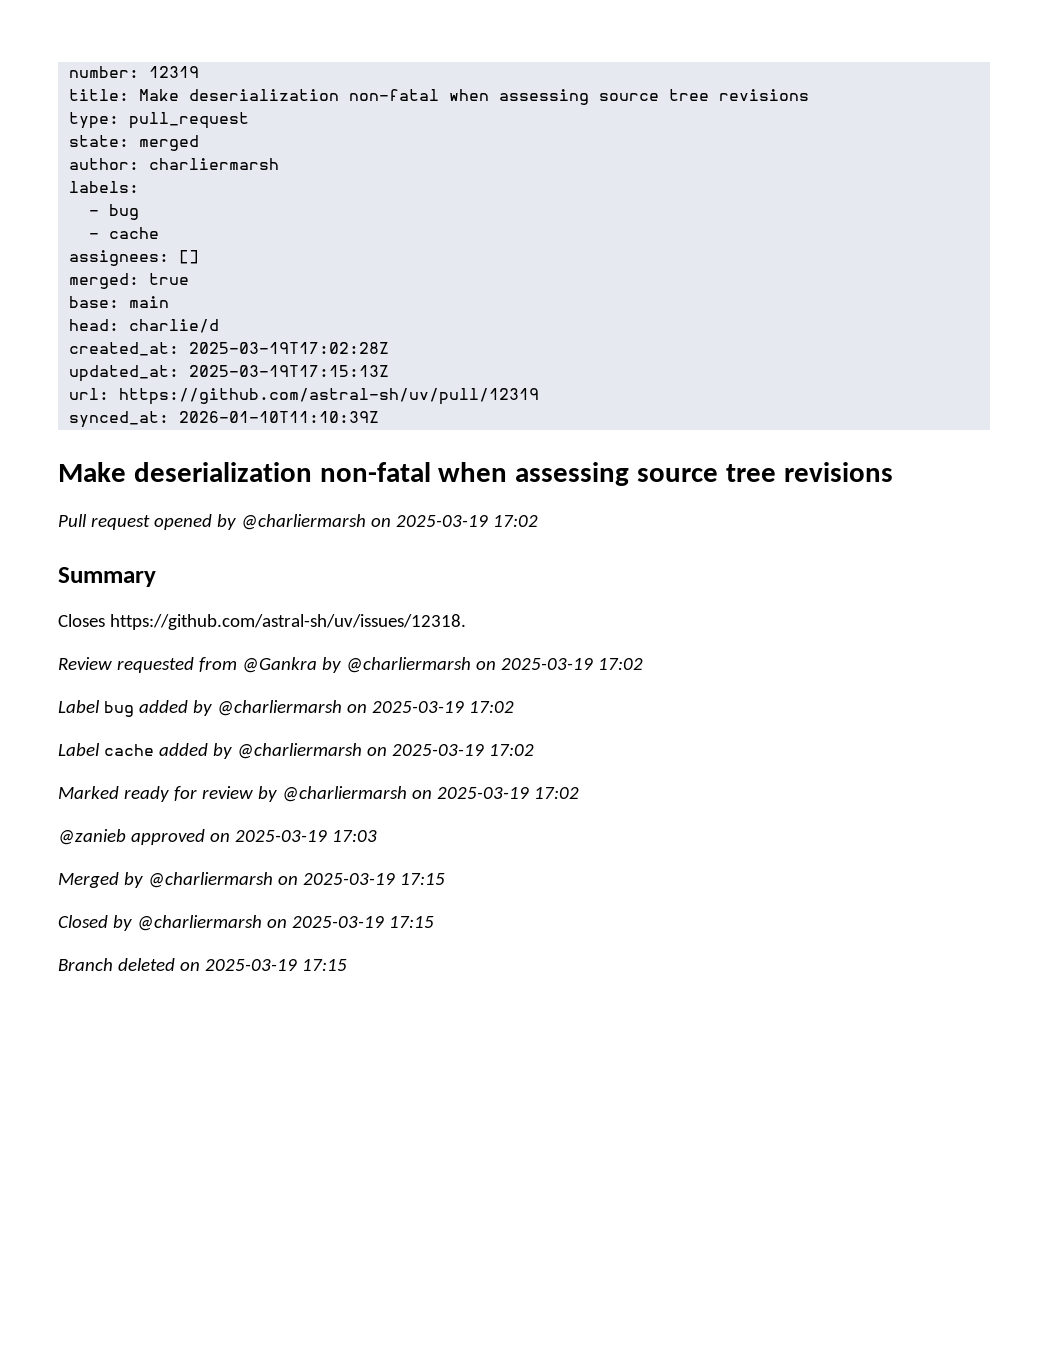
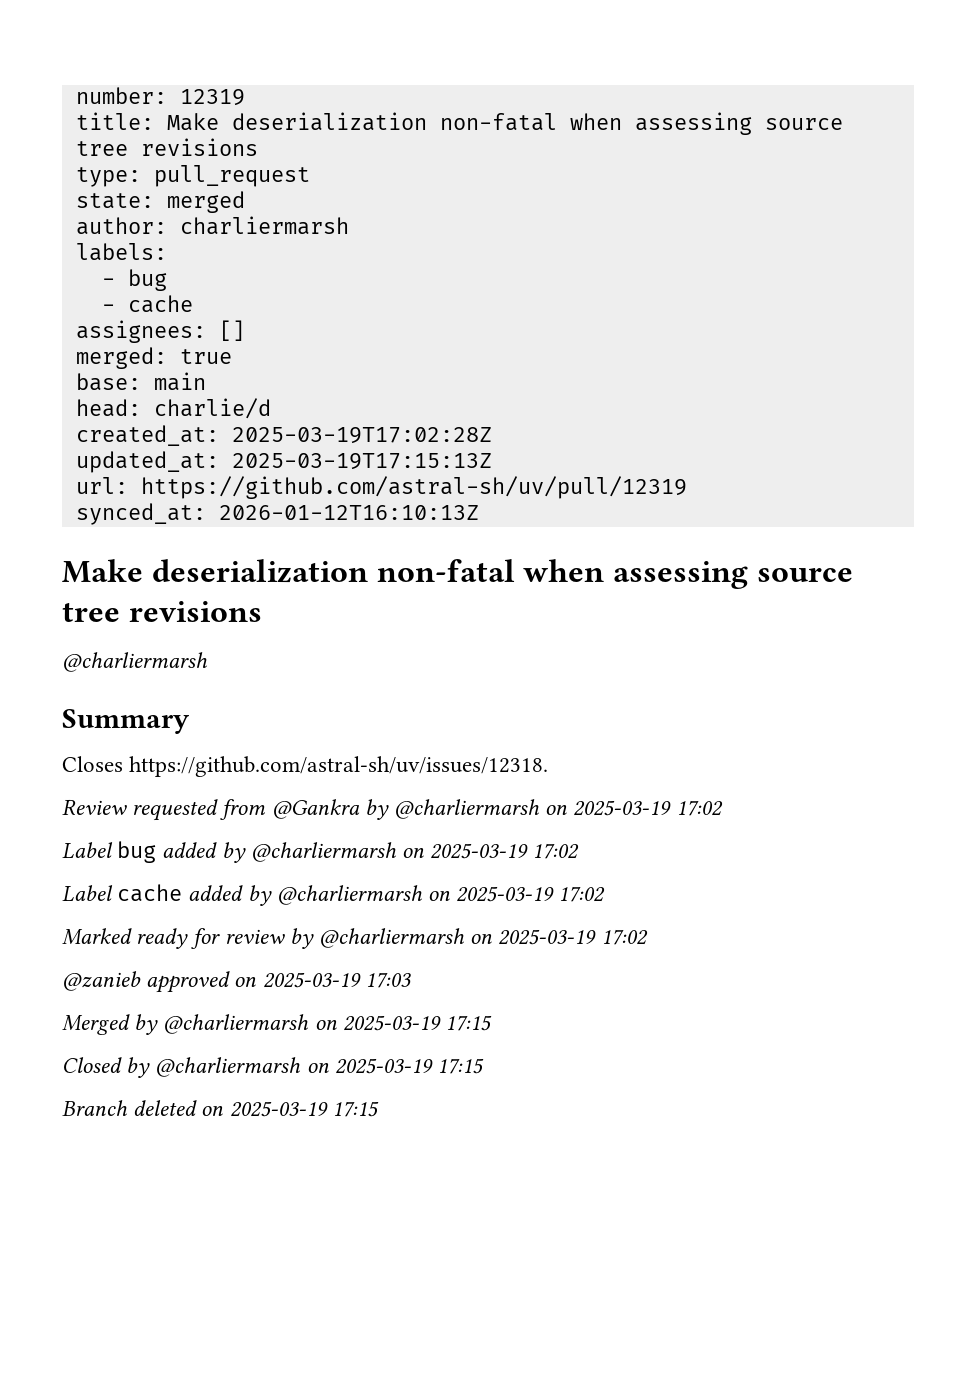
[179,411,380,423] [58,462,893,486] [58,514,538,530] 2026-01-10T11:10:39Z // Make deserialization non-fatal when assessing source tree revisions // Pull request opened by @charliermarsh on 2025-03-19 17:02 -> [218,505,479,520] [62,559,853,589] [62,601,262,622] [62,652,208,672] 2026-01-12T16:10:13Z // Make deserialization non-fatal when assessing source tree revisions // @charliermarsh

